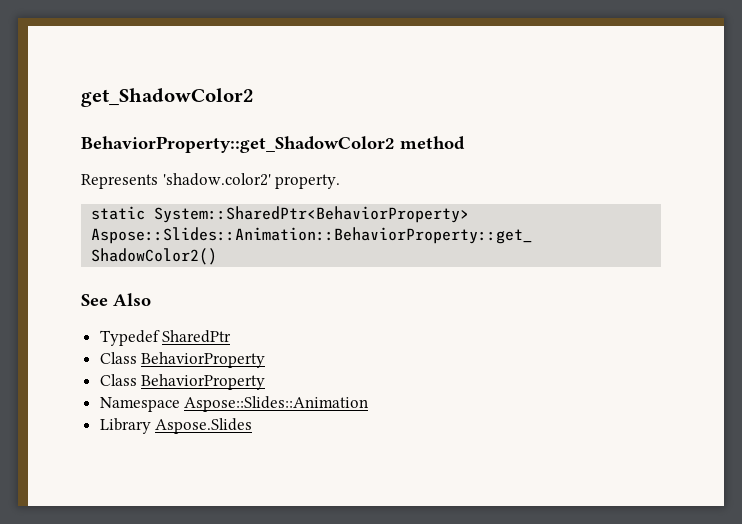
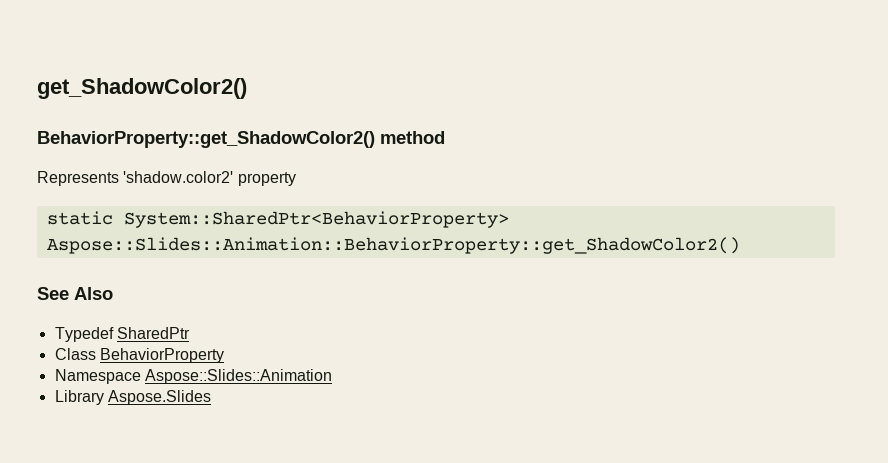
[81,88,254,107] [81,136,395,153] get_ShadowColor2 // BehaviorProperty::get_ShadowColor2 -> [37,78,247,99] [37,131,375,148] get_ShadowColor2() // BehaviorProperty::get_ShadowColor2()
[275,174,341,189] property. -> [237,172,296,186] property
[99,374,266,390] // Class BehaviorProperty -> (224, 355) none

